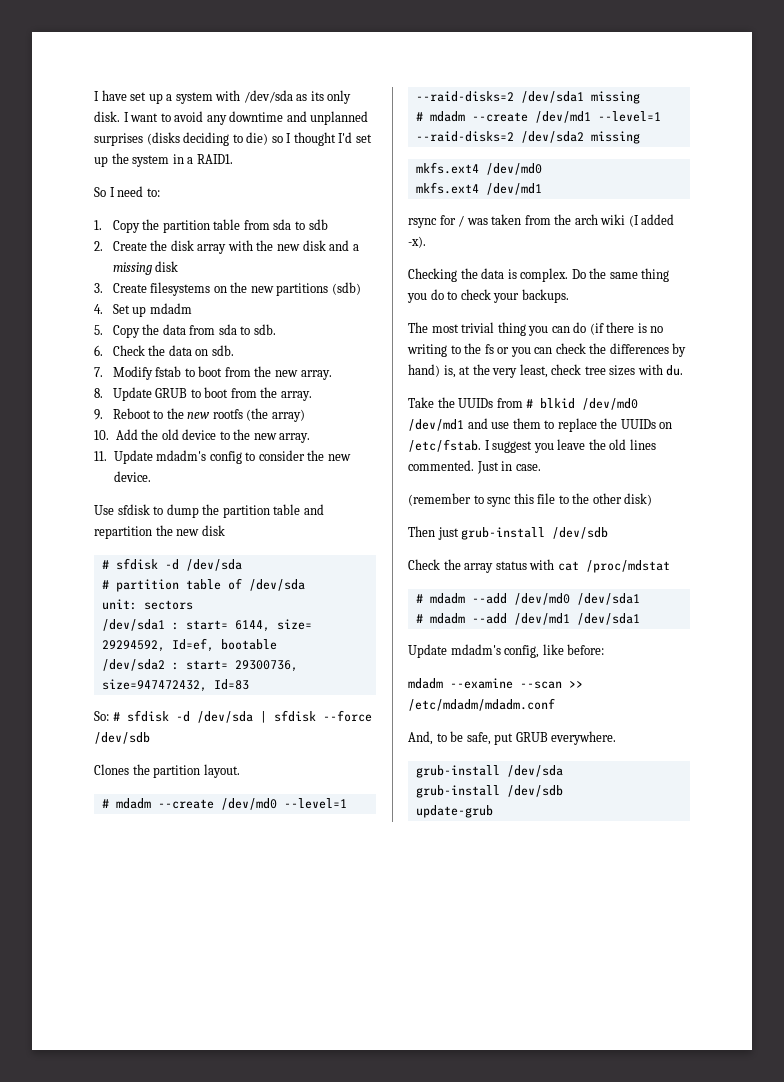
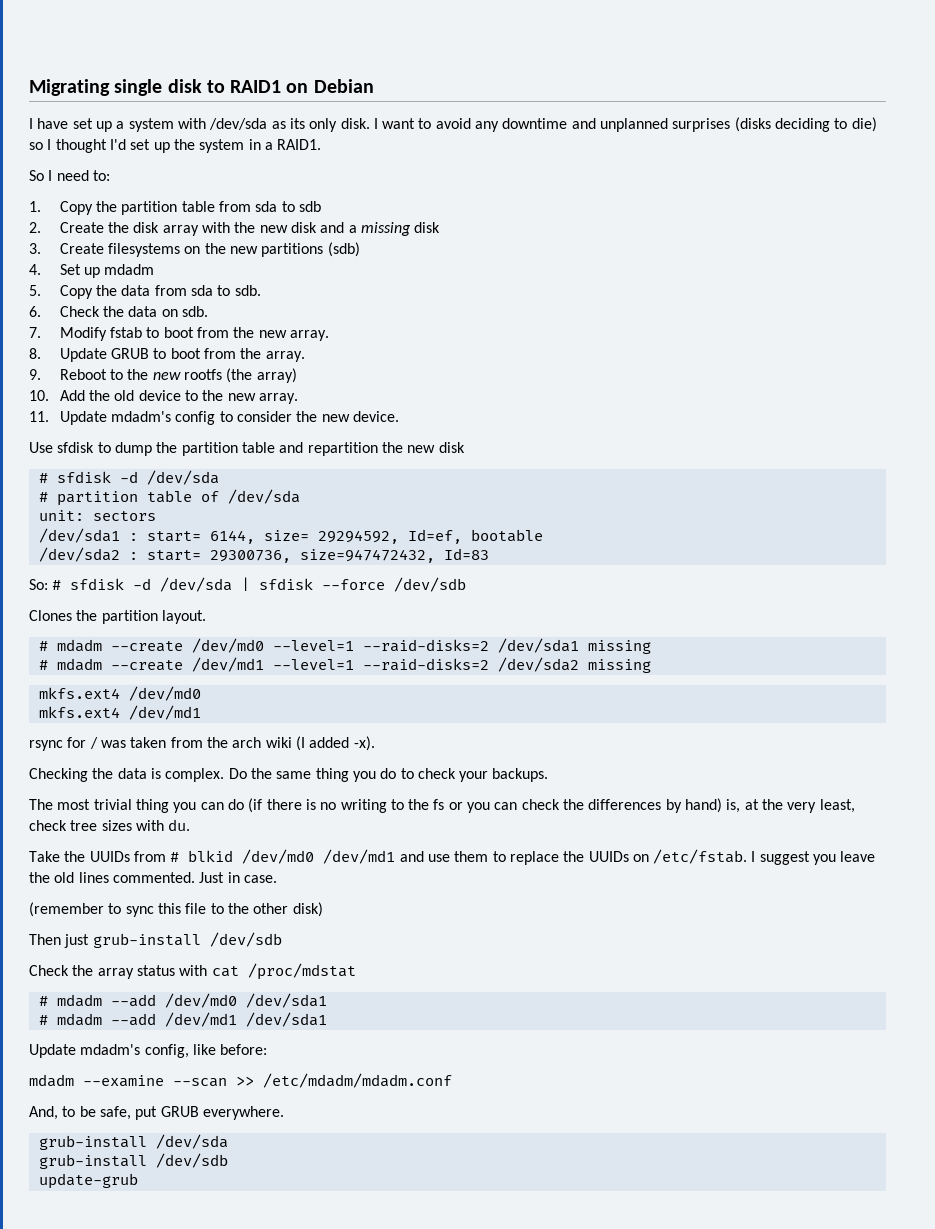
(94, 96) none -> [29,79,374,96] Migrating single disk to RAID1 on Debian //

